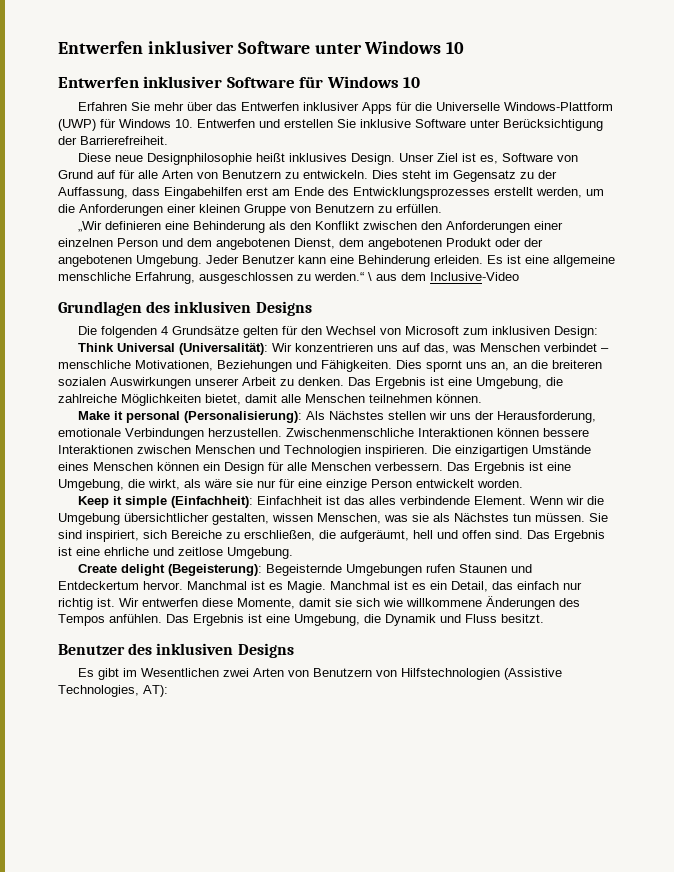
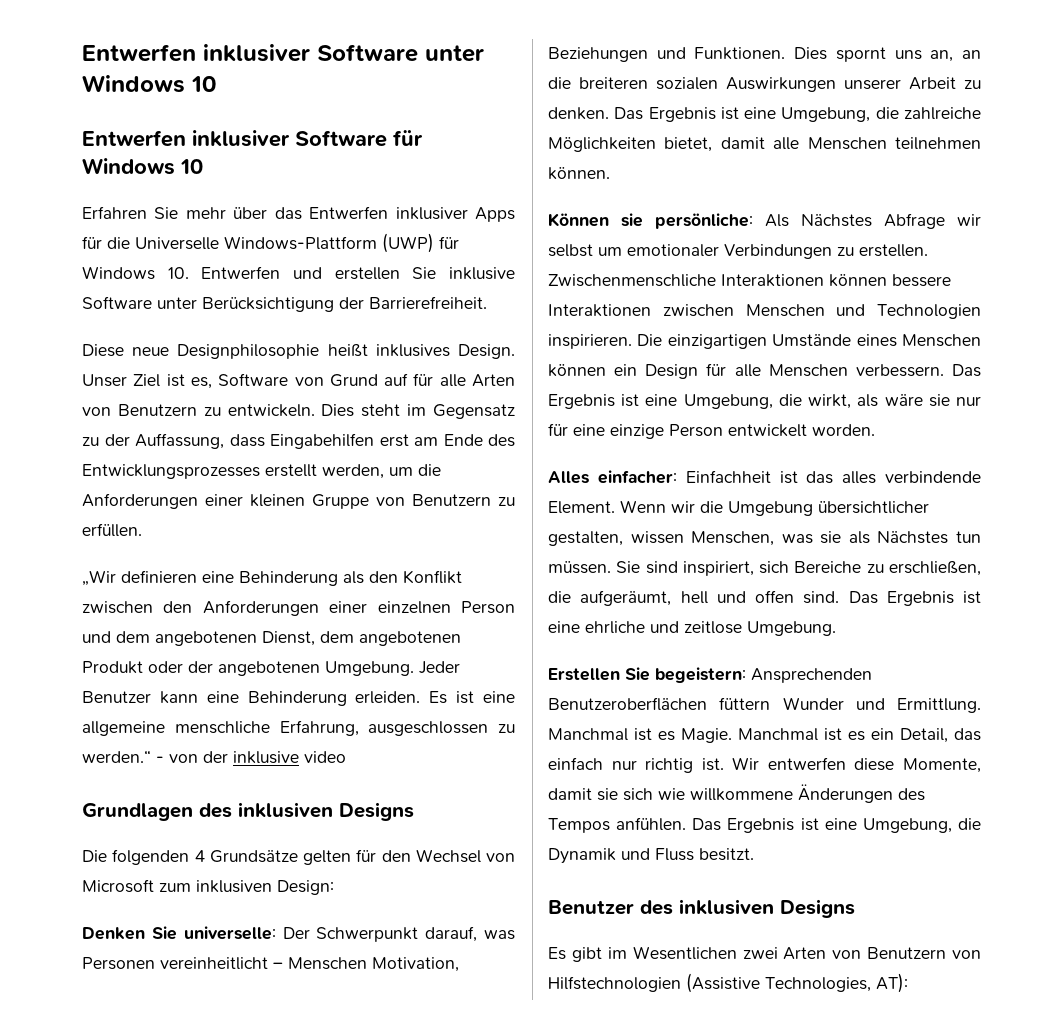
[368,272,519,281] \ aus dem Inclusive-Video -> [156,751,346,764] - von der inklusive video
[78,342,610,355] [58,360,213,371] Think Universal (Universalität): Wir konzentrieren uns auf das, was Menschen verbindet – menschliche Motivationen, -> [82,926,515,942] [82,957,459,972] Denken Sie universelle: Der Schwerpunkt darauf, was Personen vereinheitlicht – Menschen Motivation,
[321,360,392,372] Fähigkeiten. -> [694,47,786,60] Funktionen.
[78,411,597,423] [58,428,282,440] Make it personal (Personalisierung): Als Nächstes stellen wir uns der Herausforderung, emotionale Verbindungen herzustellen. -> [548,213,981,229] [548,244,928,259] Können sie persönliche: Als Nächstes Abfrage wir selbst um emotionaler Verbindungen zu erstellen.
[78,496,254,508] Keep it simple (Einfachheit): -> [548,470,677,484] Alles einfacher:
[78,564,533,576] [58,581,183,590] Create delight (Begeisterung): Begeisternde Umgebungen rufen Staunen und Entdeckertum hervor. -> [548,667,872,683] [548,697,981,713] Erstellen Sie begeistern: Ansprechenden Benutzeroberflächen füttern Wunder und Ermittlung.

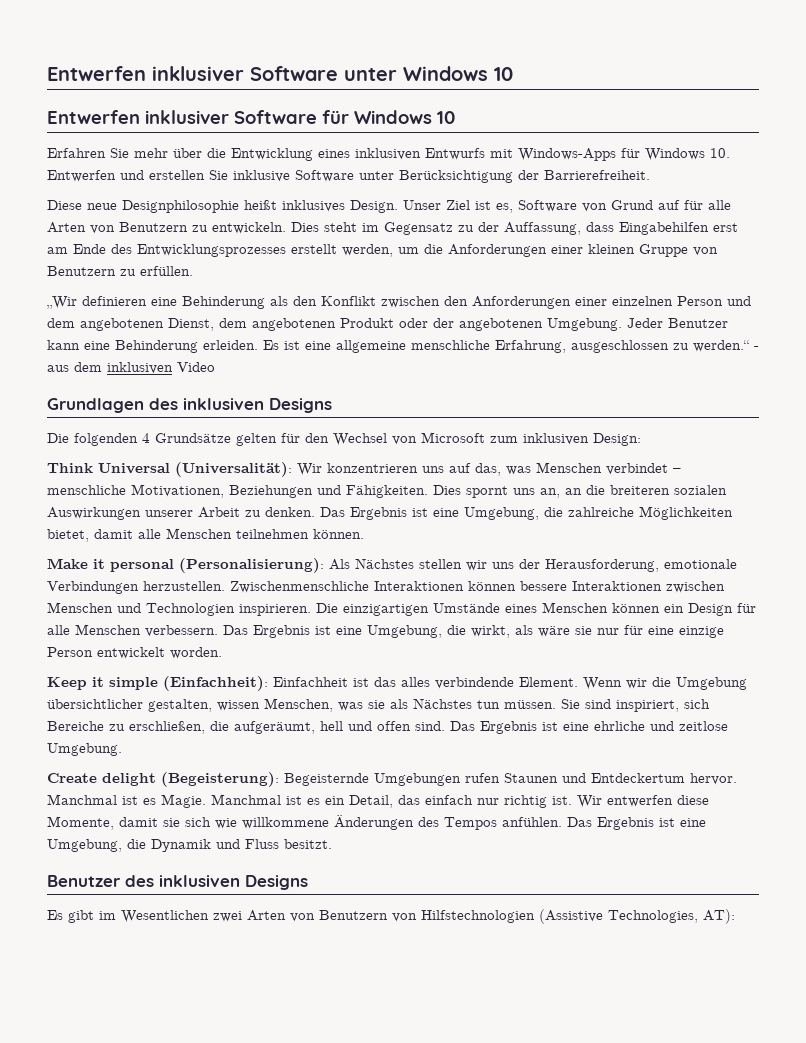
[274,206,515,222] [82,233,434,253] das Entwerfen inklusiver Apps für die Universelle Windows-Plattform (UWP) -> [207,148,616,161] die Entwicklung eines inklusiven Entwurfs mit Windows-Apps
[169,751,346,764] von der inklusive video -> [47,362,215,374] aus dem inklusiven Video
[82,926,515,942] [82,957,459,972] Denken Sie universelle: Der Schwerpunkt darauf, was Personen vereinheitlicht – Menschen Motivation, -> [47,462,681,477] [47,484,224,498] Think Universal (Universalität): Wir konzentrieren uns auf das, was Menschen verbindet – menschliche Motivationen,
[694,47,786,60] Funktionen. -> [346,485,428,498] Fähigkeiten.
[548,213,981,229] [548,244,928,259] Können sie persönliche: Als Nächstes Abfrage wir selbst um emotionaler Verbindungen zu erstellen. -> [47,558,737,573] [47,581,225,594] Make it personal (Personalisierung): Als Nächstes stellen wir uns der Herausforderung, emotionale Verbindungen herzustellen.
[548,470,677,484] Alles einfacher: -> [47,676,268,691] Keep it simple (Einfachheit):
[548,667,872,683] [548,697,981,713] Erstellen Sie begeistern: Ansprechenden Benutzeroberflächen füttern Wunder und Ermittlung. -> [47,772,737,787] Create delight (Begeisterung): Begeisternde Umgebungen rufen Staunen und Entdeckertum hervor.

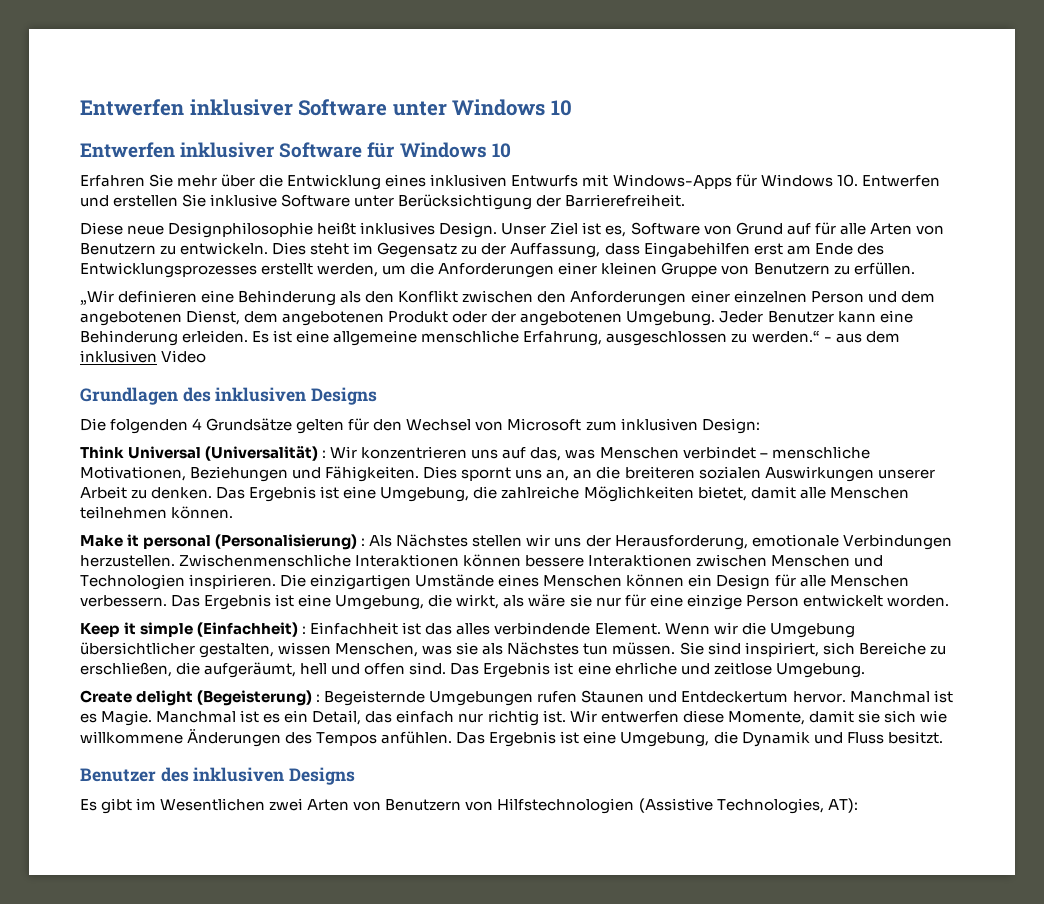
[175,462,292,477] (Universalität): -> [205,446,327,461] (Universalität) :
[179,558,324,573] (Personalisierung): -> [215,534,366,550] (Personalisierung) :
[163,676,268,691] (Einfachheit): -> [197,622,307,637] (Einfachheit) :
[161,772,279,787] (Begeisterung): -> [197,690,321,706] (Begeisterung) :

